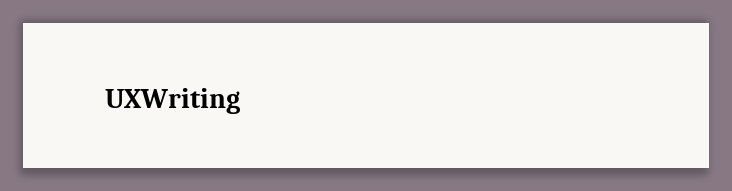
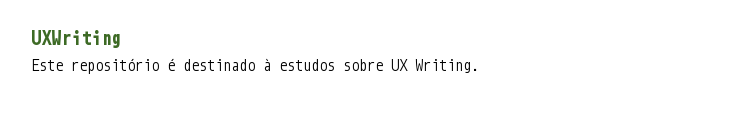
(240, 101) none -> [31,58,479,74] // Este repositório é destinado à estudos sobre UX Writing.

